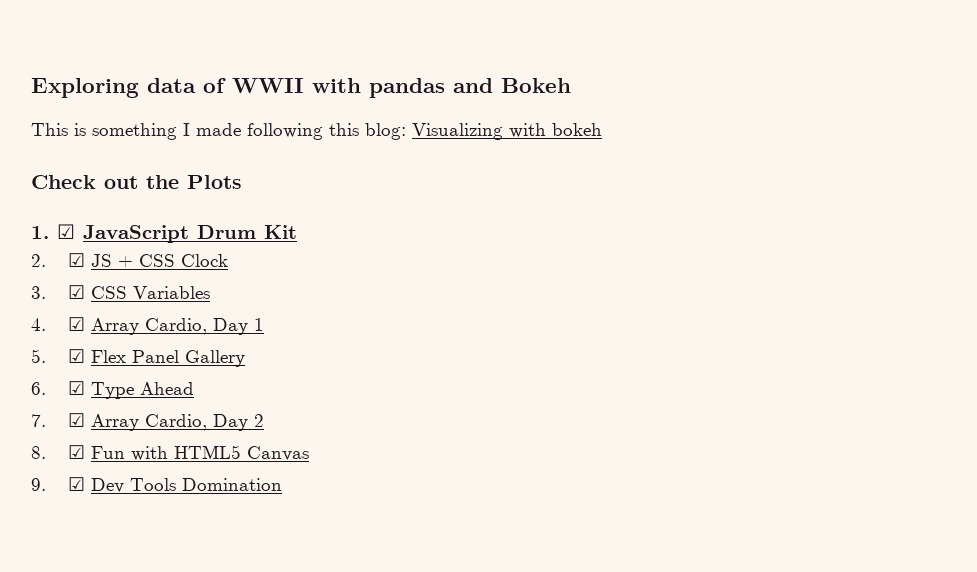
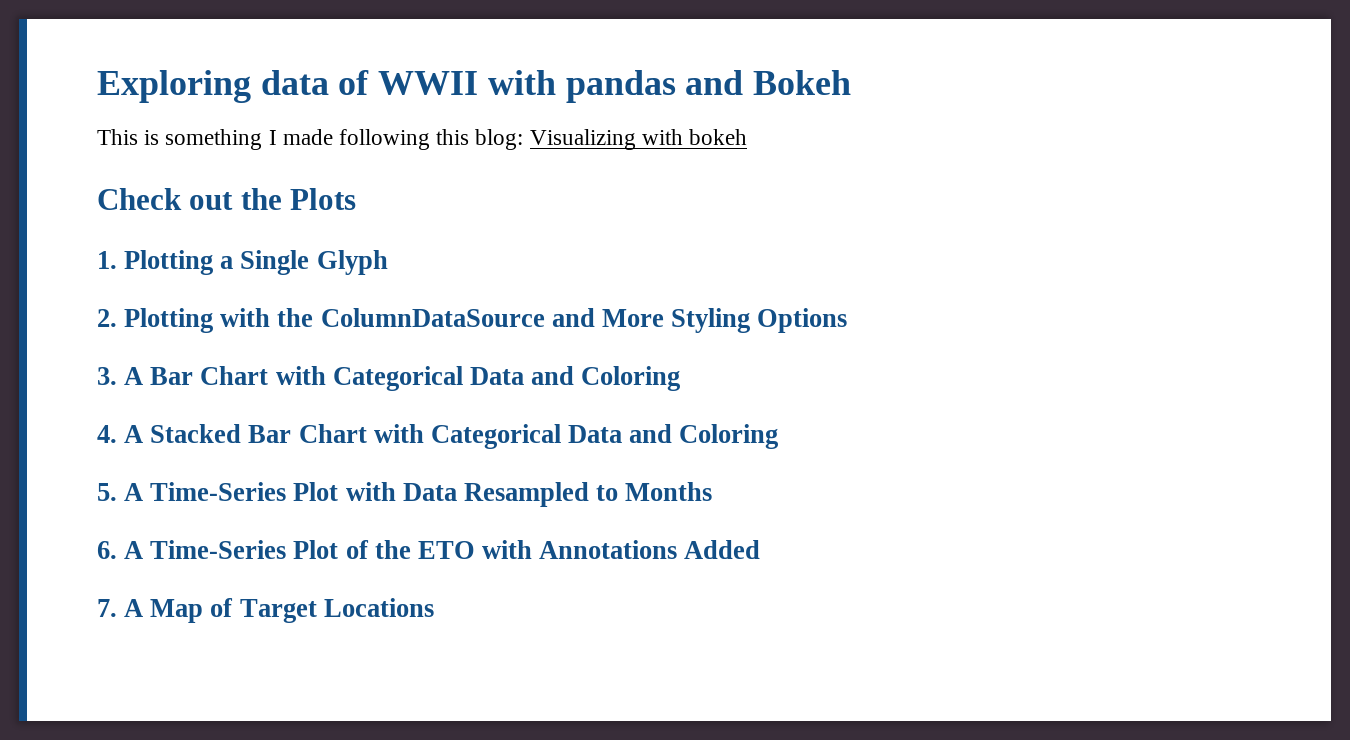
[57,224,297,243] [31,253,228,267] [31,285,210,299] [31,317,264,335] [31,349,245,367] [31,381,194,399] [31,413,264,431] [31,445,309,461] [31,477,282,493] ☑ JavaScript Drum Kit // 2. ☑ JS + CSS Clock // 3. ☑ CSS Variables // 4. ☑ Array Cardio, Day 1 // 5. ☑ Flex Panel Gallery // 6. ☑ Type Ahead // 7. ☑ Array Cardio, Day 2 // 8. ☑ Fun with HTML5 Canvas // 9. ☑ Dev Tools Domination -> [124,250,388,275] [97,308,848,333] [97,366,681,391] [97,424,779,449] [97,482,713,507] [97,540,761,559] [97,598,434,623] Plotting a Single Glyph // 2. Plotting with the ColumnDataSource and More Styling Options // 3. A Bar Chart with Categorical Data and Coloring // 4. A Stacked Bar Chart with Categorical Data and Coloring // 5. A Time-Series Plot with Data Resampled to Months // 6. A Time-Series Plot of the ETO with Annotations Added // 7. A Map of Target Locations

